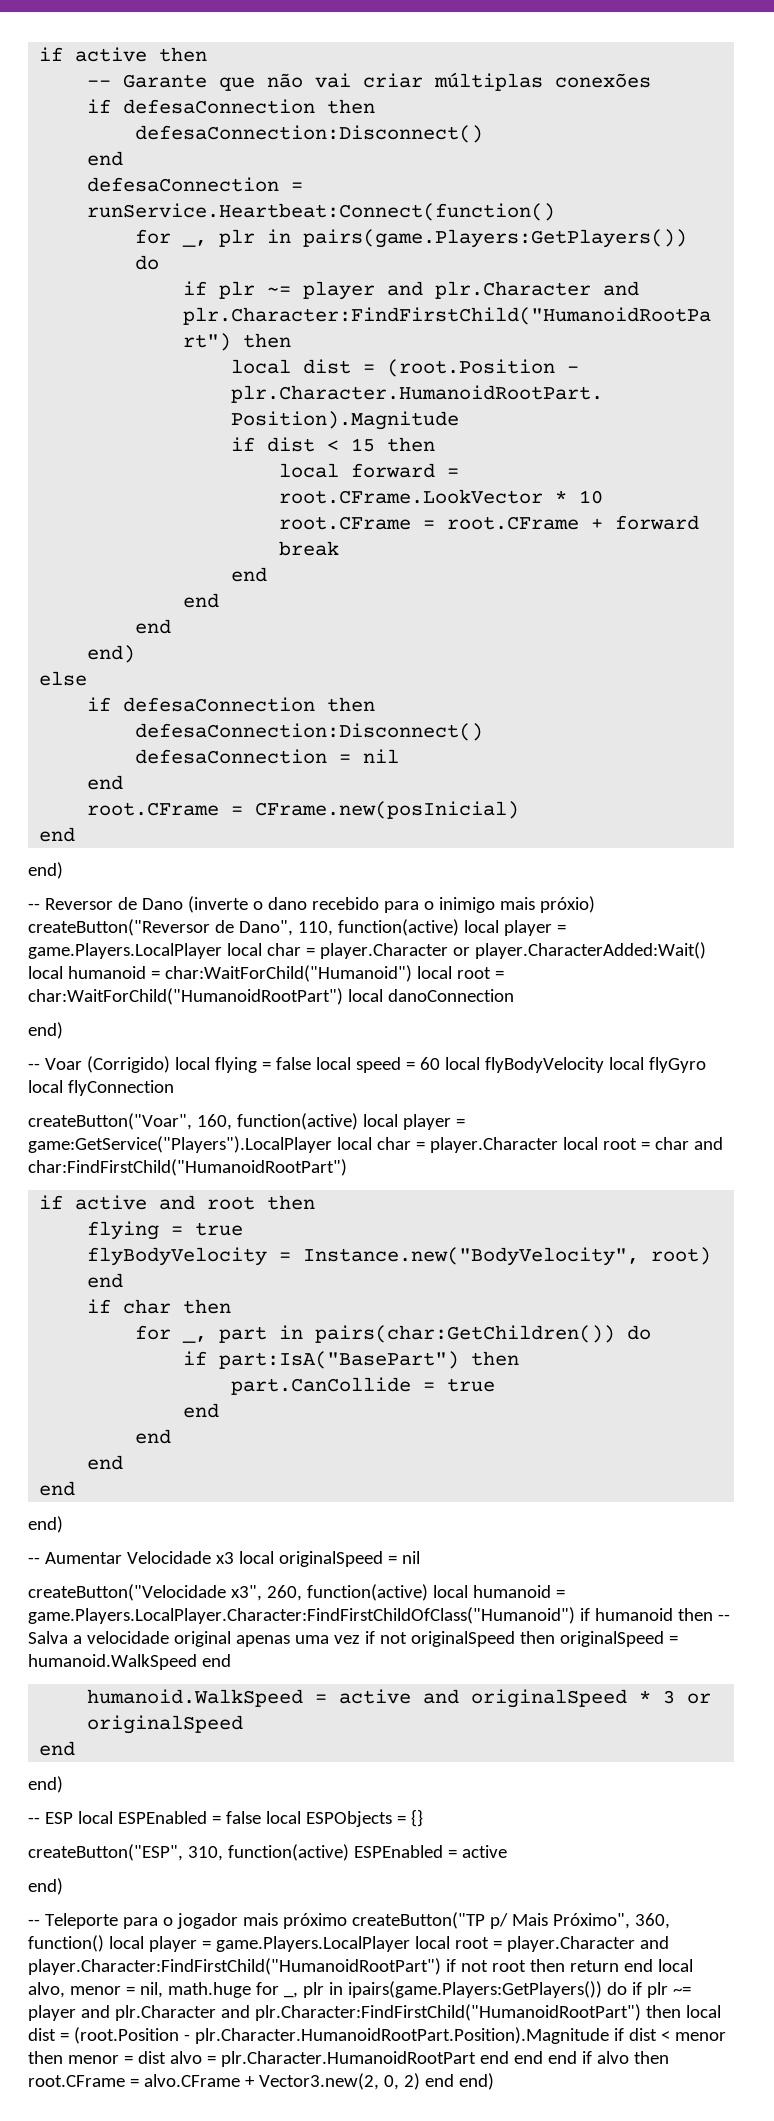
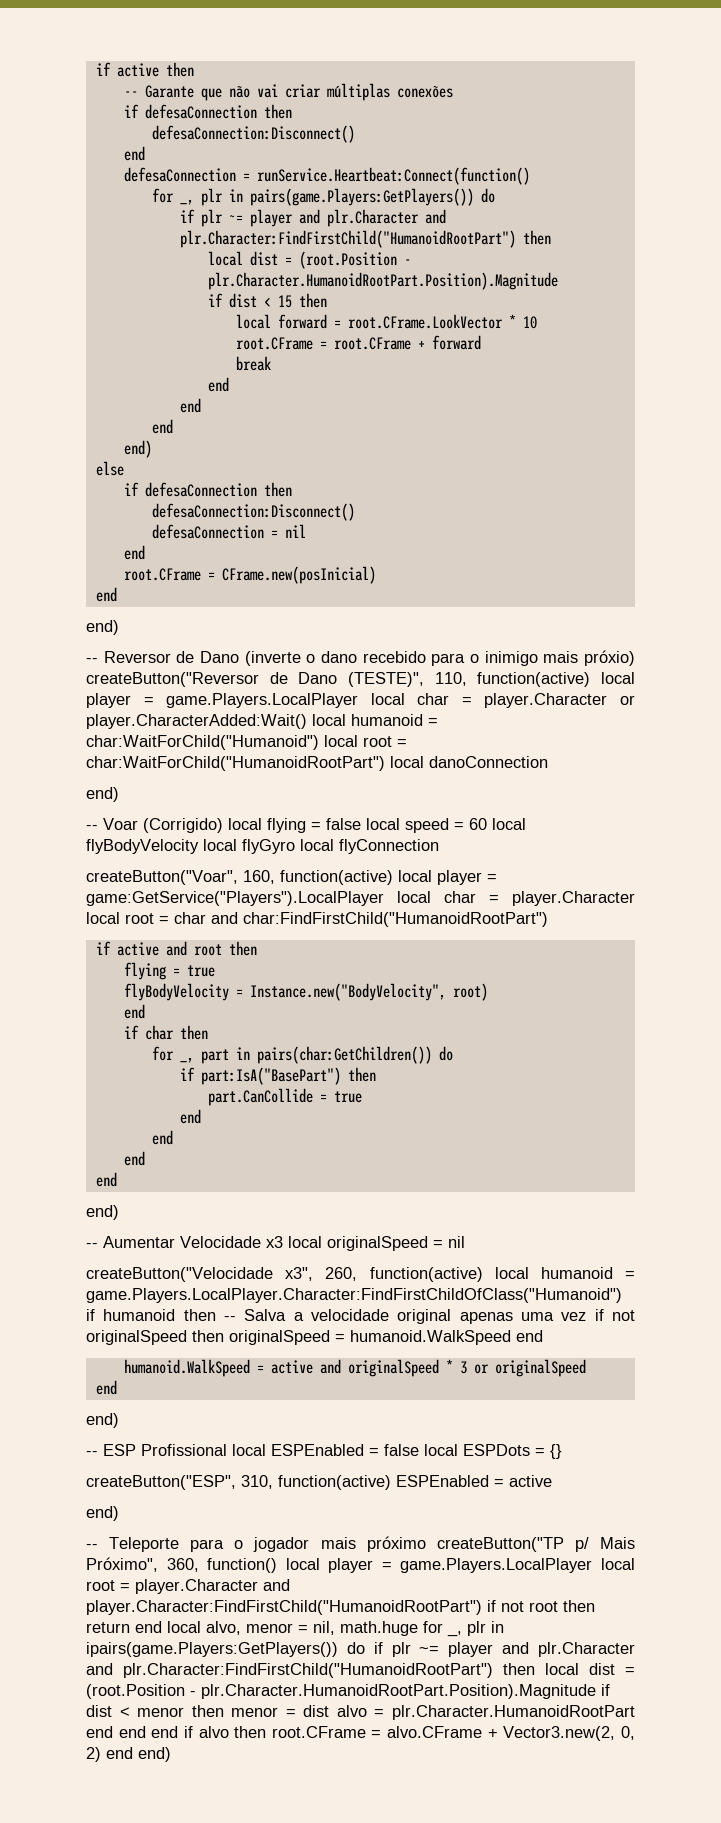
[238,920,293,936] Dano", -> [298,672,424,687] Dano (TESTE)",
(73, 1818) none -> [141,1444,227,1456] Profissional
[305,1811,392,1827] ESPObjects -> [463,1444,530,1456] ESPDots

